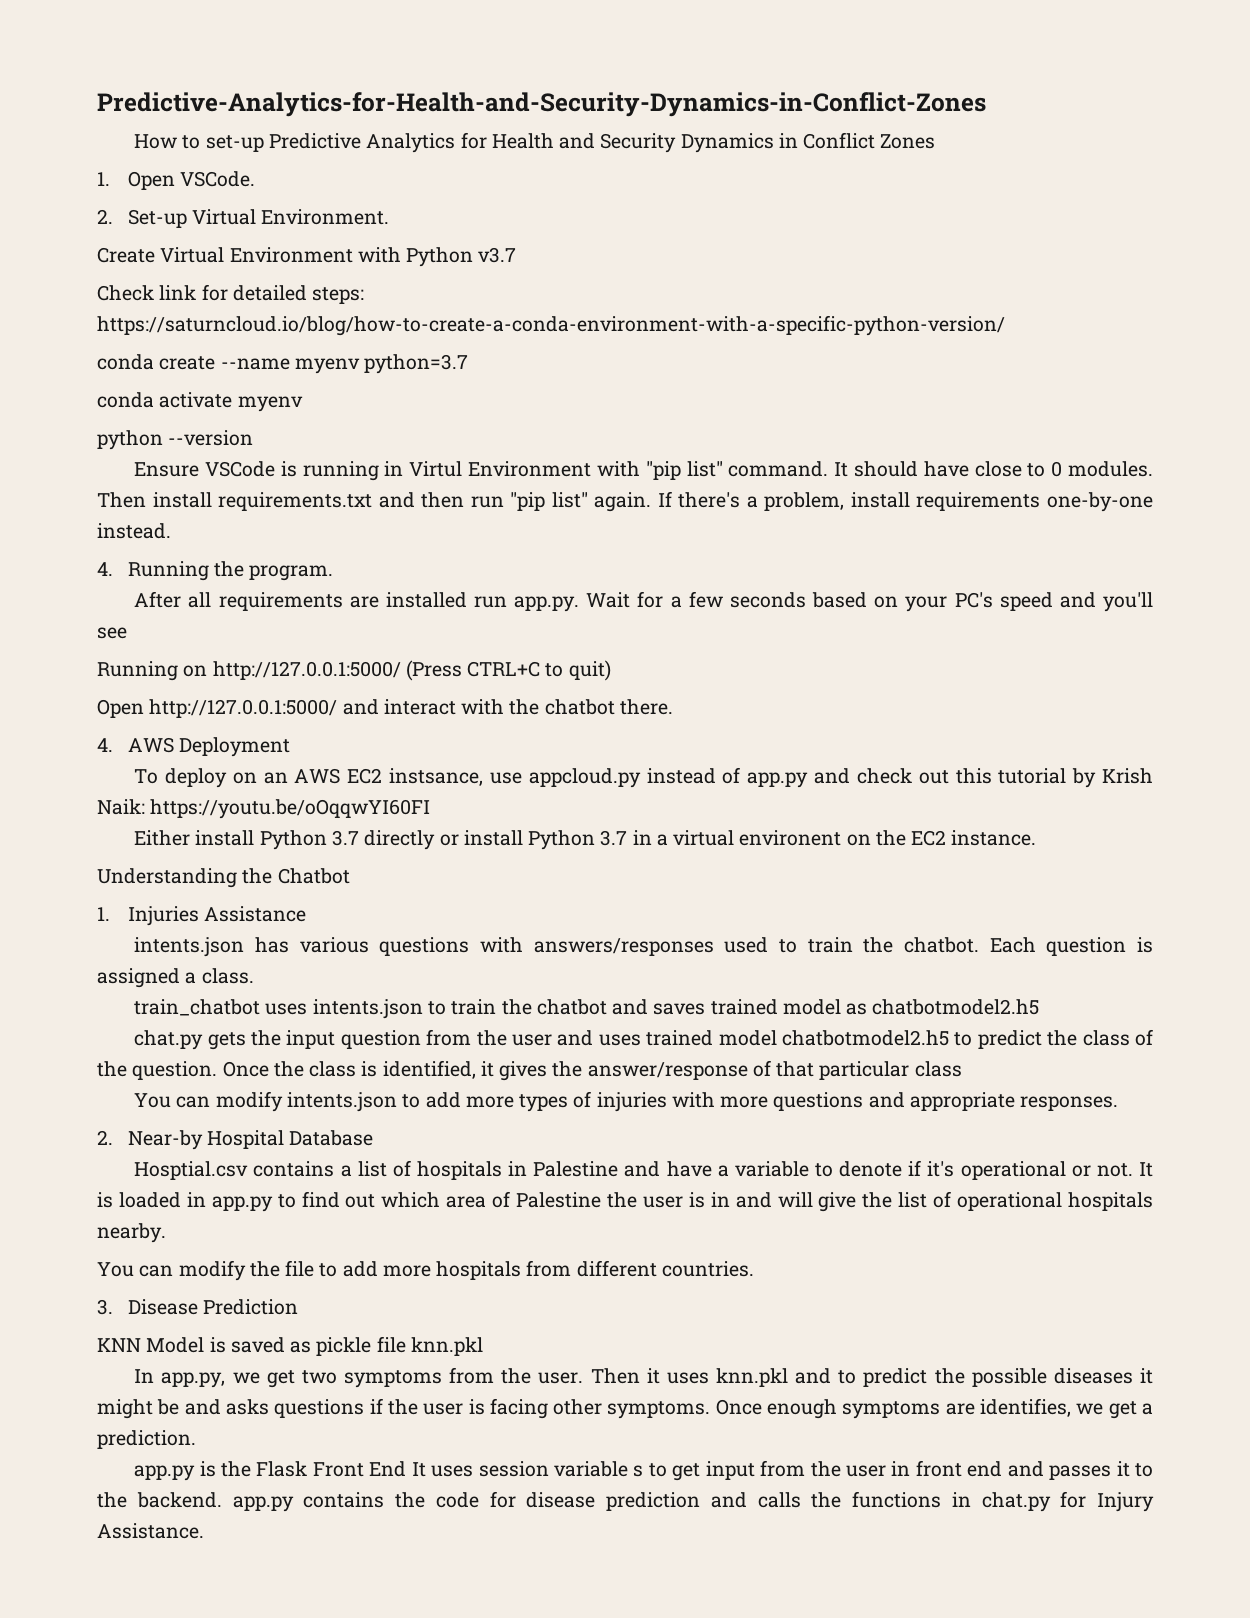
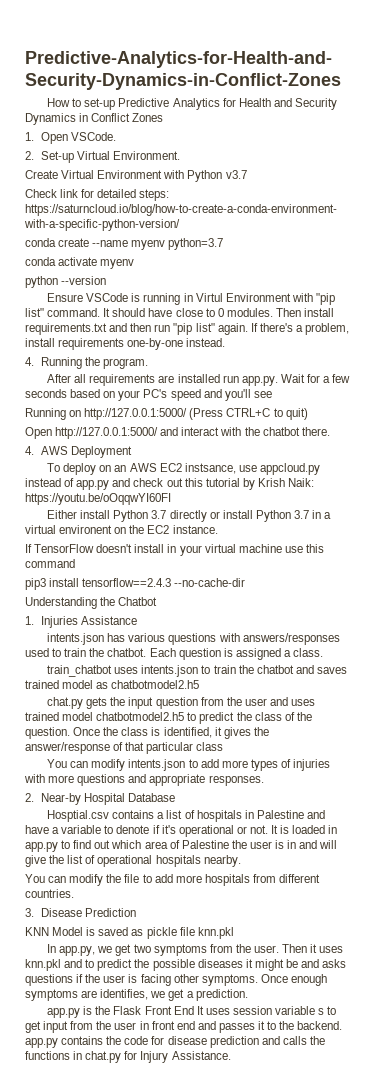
(1037, 838) none -> [25,544,324,556] [25,559,75,568] [25,578,246,590] // If TensorFlow doesn't install in your virtual machine use this command // pip3 install tensorflow==2.4.3 --no-cache-dir

